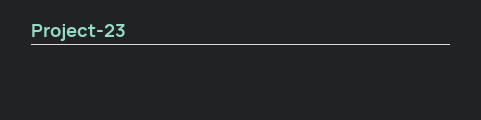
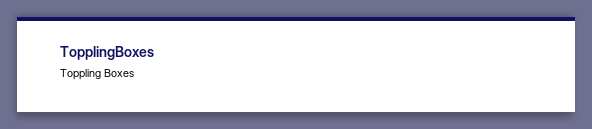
[31,24,126,41] Project-23 -> [60,46,154,60] [60,69,134,80] TopplingBoxes // Toppling Boxes

